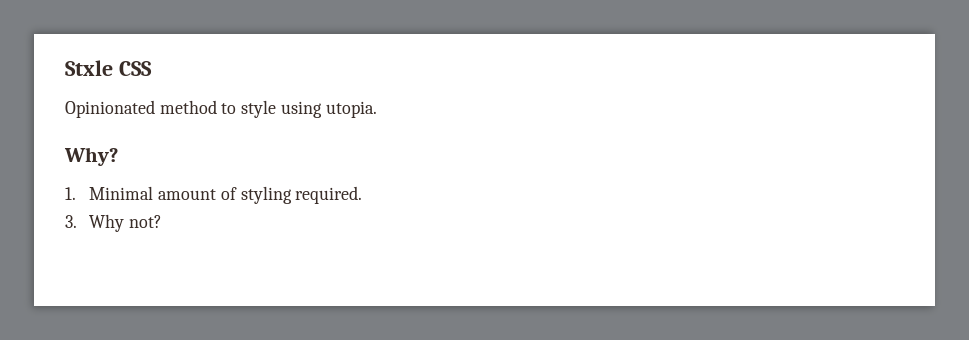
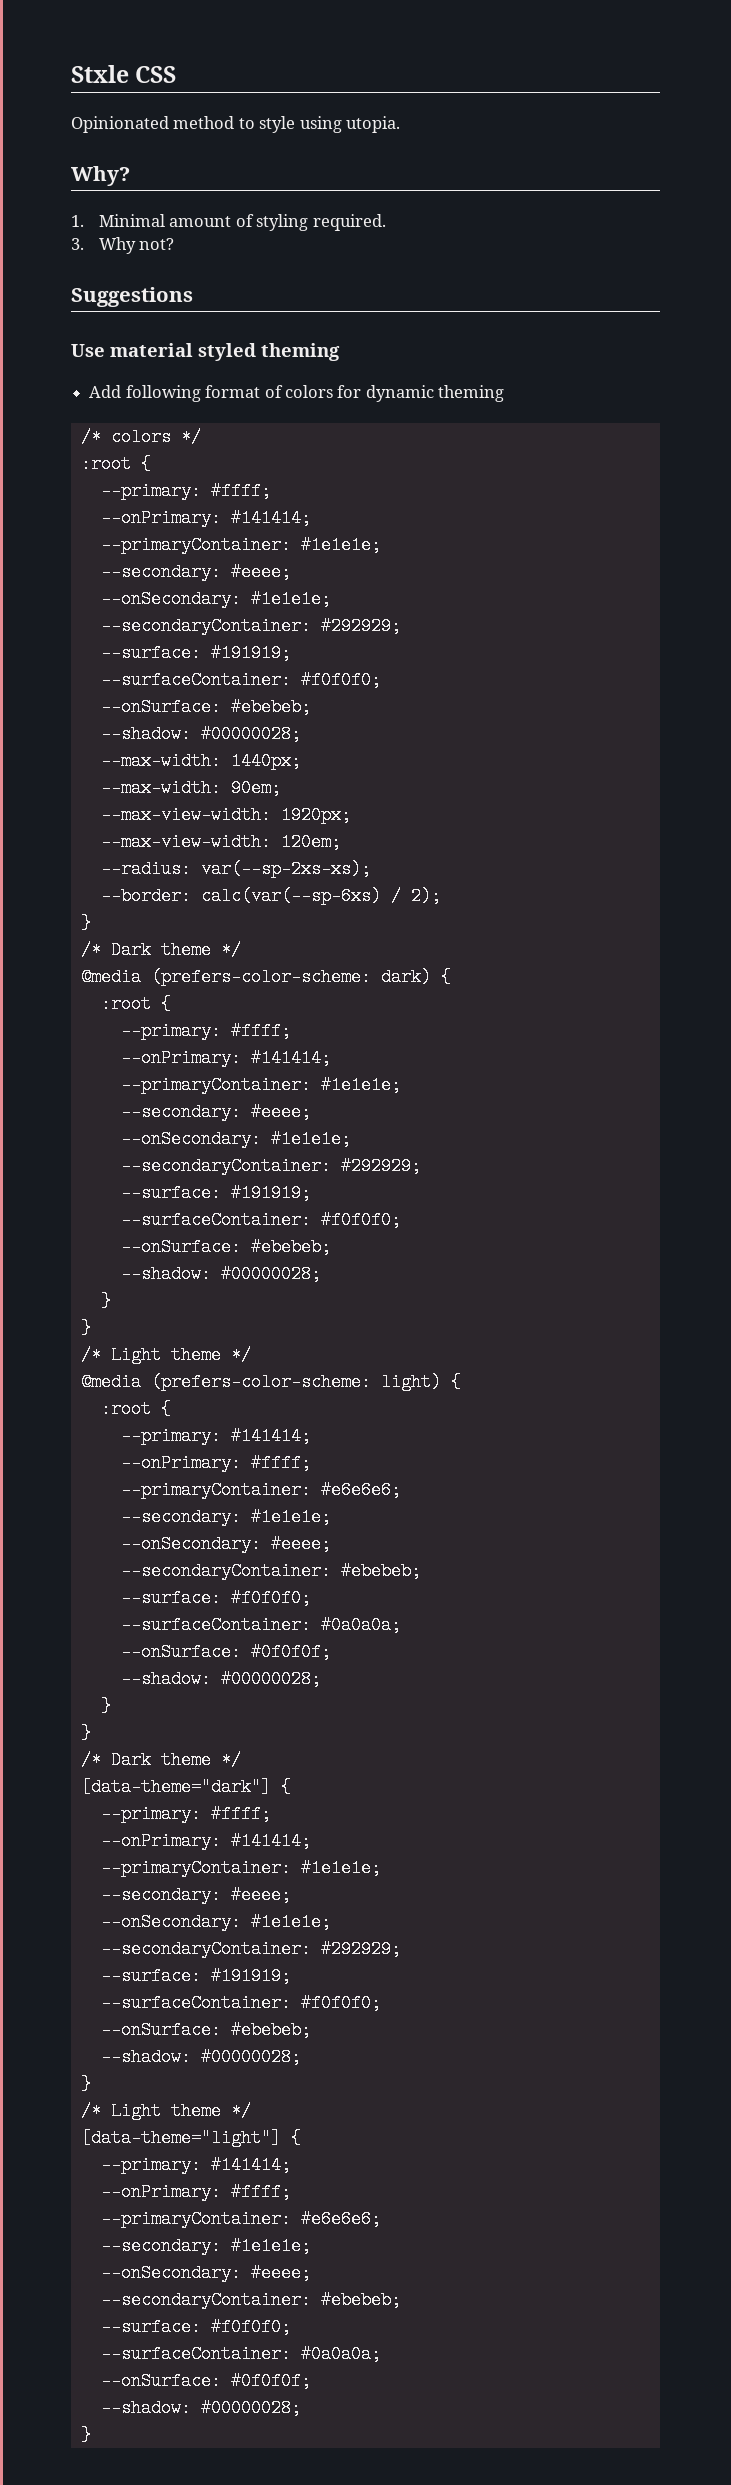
(163, 221) none -> [71,287,193,307] [71,343,340,361] [89,385,505,402] [80,428,201,446] [80,455,151,473] [100,482,271,500] [100,509,311,527] [100,536,381,554] [100,563,291,581] [100,590,331,608] [100,617,401,635] [100,644,291,662] [100,671,381,689] [100,698,311,716] [100,725,301,743] [100,752,301,770] [100,779,281,797] [100,806,351,824] [100,833,341,851] [100,860,371,878] [100,887,441,905] [80,914,91,932] [80,941,241,959] [80,968,451,986] [100,995,171,1013] [120,1022,291,1040] [120,1049,331,1067] [120,1076,401,1094] [120,1103,311,1121] [120,1130,351,1148] [120,1157,421,1175] [120,1184,311,1202] [120,1211,401,1229] [120,1238,331,1256] [120,1265,321,1283] [100,1292,111,1310] [80,1319,91,1337] [80,1346,251,1364] [80,1373,461,1391] [100,1400,171,1418] [120,1427,311,1445] [120,1454,311,1472] [120,1481,401,1499] [120,1508,331,1526] [120,1535,331,1553] [120,1562,421,1580] [120,1589,311,1607] [120,1616,401,1634] [120,1643,331,1661] [120,1670,321,1688] [100,1697,111,1715] [80,1724,91,1742] [80,1751,241,1769] [80,1778,291,1796] [100,1805,271,1823] [100,1832,311,1850] [100,1859,381,1877] [100,1886,291,1904] [100,1913,331,1931] [100,1940,401,1958] [100,1967,291,1985] [100,1994,381,2012] [100,2021,311,2039] [100,2048,301,2066] [80,2075,91,2093] [80,2102,251,2120] [80,2129,301,2147] [100,2156,291,2174] [100,2183,291,2201] [100,2210,381,2228] [100,2237,311,2255] [100,2264,311,2282] [100,2291,401,2309] [100,2318,291,2336] [100,2345,381,2363] [100,2372,311,2390] [100,2399,301,2417] [80,2426,91,2444] // Suggestions // Use material styled theming // Add following format of colors for dynamic theming // /* colors */ // :root { // --primary: #ffff; // --onPrimary: #141414; // --primaryContainer: #1e1e1e; // --secondary: #eeee; // --onSecondary: #1e1e1e; // --secondaryContainer: #292929; // --surface: #191919; // --surfaceContainer: #f0f0f0; // --onSurface: #ebebeb; // --shadow: #00000028; // --max-width: 1440px; // --max-width: 90em; // --max-view-width: 1920px; // --max-view-width: 120em; // --radius: var(--sp-2xs-xs); // --border: calc(var(--sp-6xs) / 2); // } // /* Dark theme */ // @media (prefers-color-scheme: dark) { // :root { // --primary: #ffff; // --onPrimary: #141414; // --primaryContainer: #1e1e1e; // --secondary: #eeee; // --onSecondary: #1e1e1e; // --secondaryContainer: #292929; // --surface: #191919; // --surfaceContainer: #f0f0f0; // --onSurface: #ebebeb; // --shadow: #00000028; // } // } // /* Light theme */ // @media (prefers-color-scheme: light) { // :root { // --primary: #141414; // --onPrimary: #ffff; // --primaryContainer: #e6e6e6; // --secondary: #1e1e1e; // --onSecondary: #eeee; // --secondaryContainer: #ebebeb; // --surface: #f0f0f0; // --surfaceContainer: #0a0a0a; // --onSurface: #0f0f0f; // --shadow: #00000028; // } // } // /* Dark theme */ // [data-theme="dark"] { // --primary: #ffff; // --onPrimary: #141414; // --primaryContainer: #1e1e1e; // --secondary: #eeee; // --onSecondary: #1e1e1e; // --secondaryContainer: #292929; // --surface: #191919; // --surfaceContainer: #f0f0f0; // --onSurface: #ebebeb; // --shadow: #00000028; // } // /* Light theme */ // [data-theme="light"] { // --primary: #141414; // --onPrimary: #ffff; // --primaryContainer: #e6e6e6; // --secondary: #1e1e1e; // --onSecondary: #eeee; // --secondaryContainer: #ebebeb; // --surface: #f0f0f0; // --surfaceContainer: #0a0a0a; // --onSurface: #0f0f0f; // --shadow: #00000028; // }

